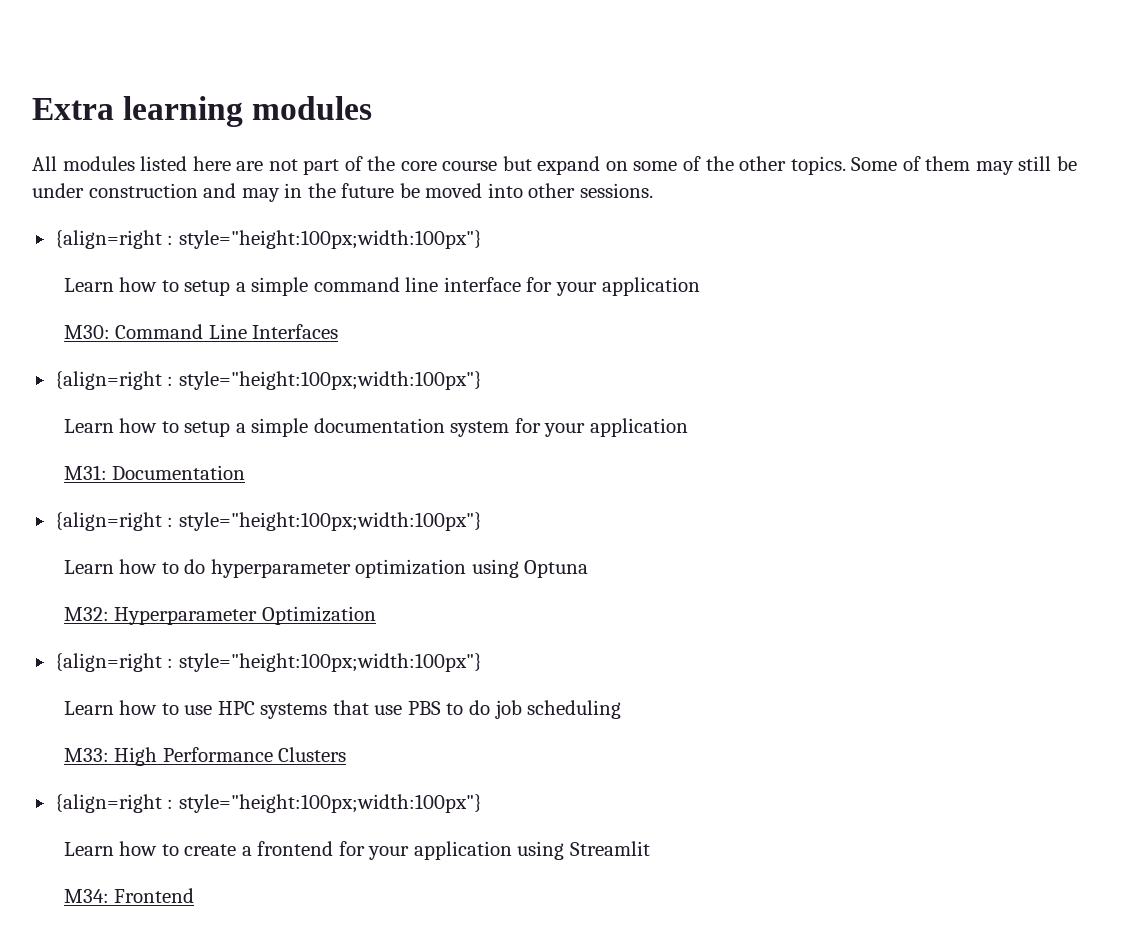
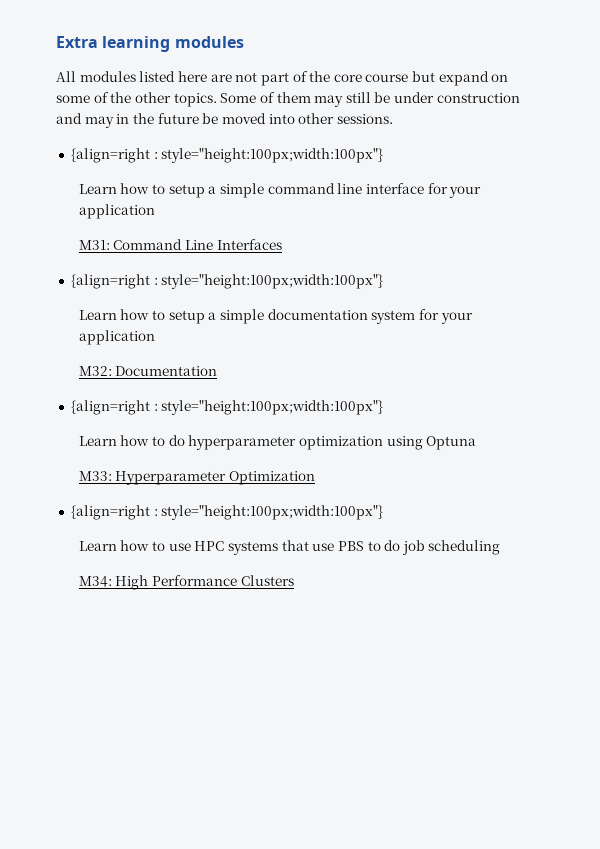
[63,325,110,339] M30: -> [78,240,110,250] M31:
[63,465,107,480] M31: -> [78,366,112,376] M32:
[63,607,109,621] M32: -> [78,471,112,481] M33:
[63,748,109,762] M33: -> [78,576,112,587] M34:
[54,794,482,813] [63,841,650,860] [63,888,195,903] // {align=right : style="height:100px;width:100px"} // Learn how to create a frontend for your application using Streamlit // M34: Frontend -> (294, 580) none

